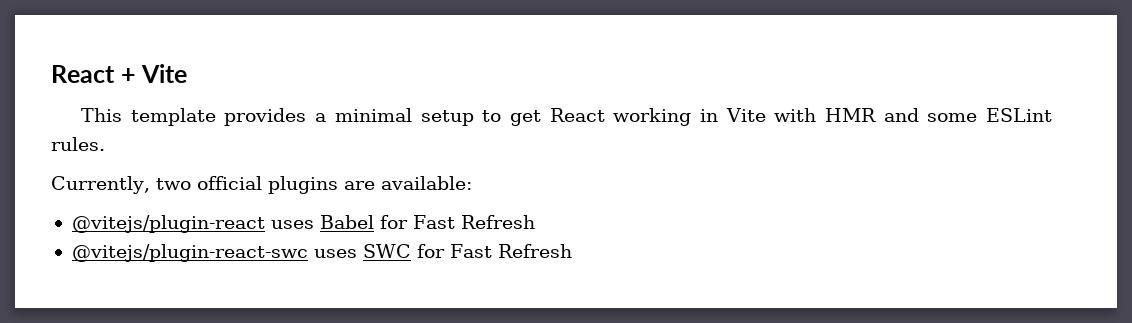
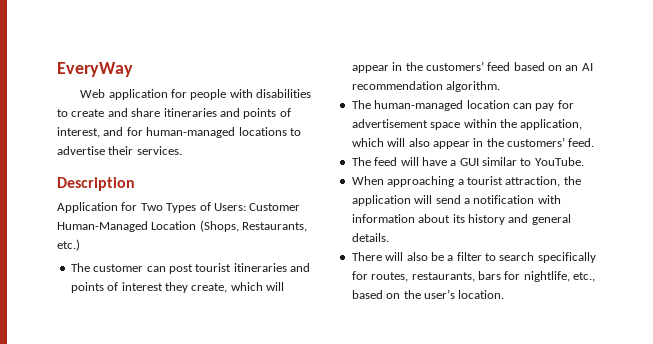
[51,64,188,83] [81,108,1052,126] [51,137,105,151] [51,176,472,194] [71,215,535,233] [71,244,572,262] React + Vite // This template provides a minimal setup to get React working in Vite with HMR and some ESLint rules. // Currently, two official plugins are available: // @vitejs/plugin-react uses Babel for Fast Refresh // @vitejs/plugin-react-swc uses SWC for Fast Refresh -> [57,62,133,77] [80,89,312,100] [57,108,291,119] [57,127,301,138] [57,146,182,155] [57,177,135,191] [57,202,301,213] [57,220,308,232] [57,239,80,251] [70,263,310,274] [70,282,284,293] [351,61,593,73] [351,81,501,92] [351,100,574,111] [351,119,583,130] [351,137,595,149] [351,157,584,166] [351,176,581,187] [351,195,561,206] [351,214,571,225] [351,233,389,242] [351,252,596,263] [351,271,595,282] [351,289,505,299] EveryWay // Web application for people with disabilities to create and share itineraries and points of interest, and for human-managed locations to advertise their services. // Description // Application for Two Types of Users: Customer Human-Managed Location (Shops, Restaurants, etc.) // The customer can post tourist itineraries and points of interest they create, which will appear in the customers’ feed based on an AI recommendation algorithm. // The human-managed location can pay for advertisement space within the application, which will also appear in the customers’ feed. // The feed will have a GUI similar to YouTube. // When approaching a tourist attraction, the application will send a notification with information about its history and general details. // There will also be a filter to search specifically for routes, restaurants, bars for nightlife, etc., based on the user’s location.

